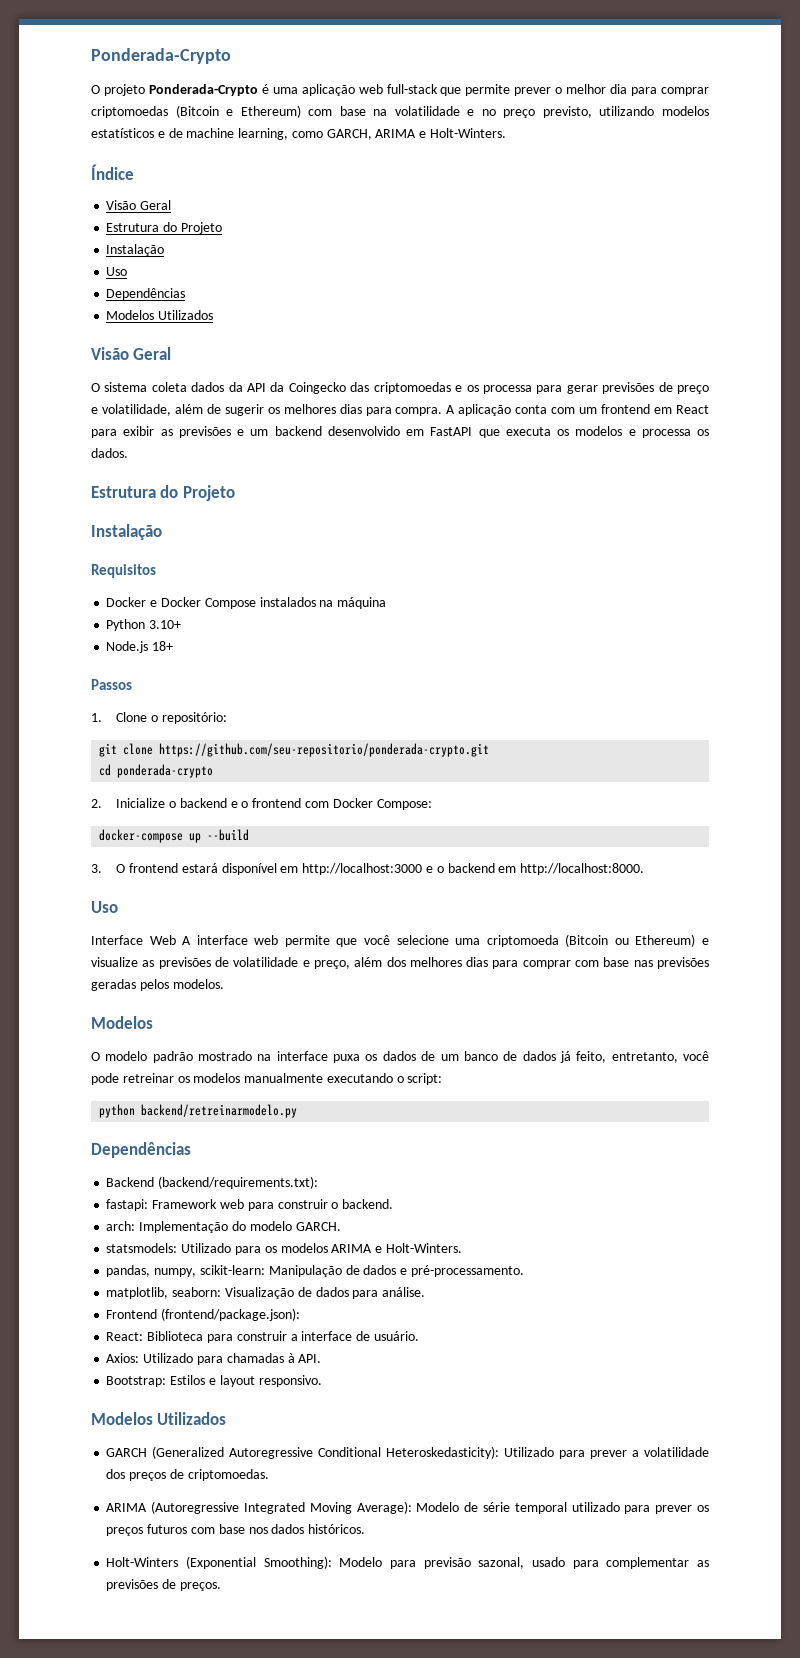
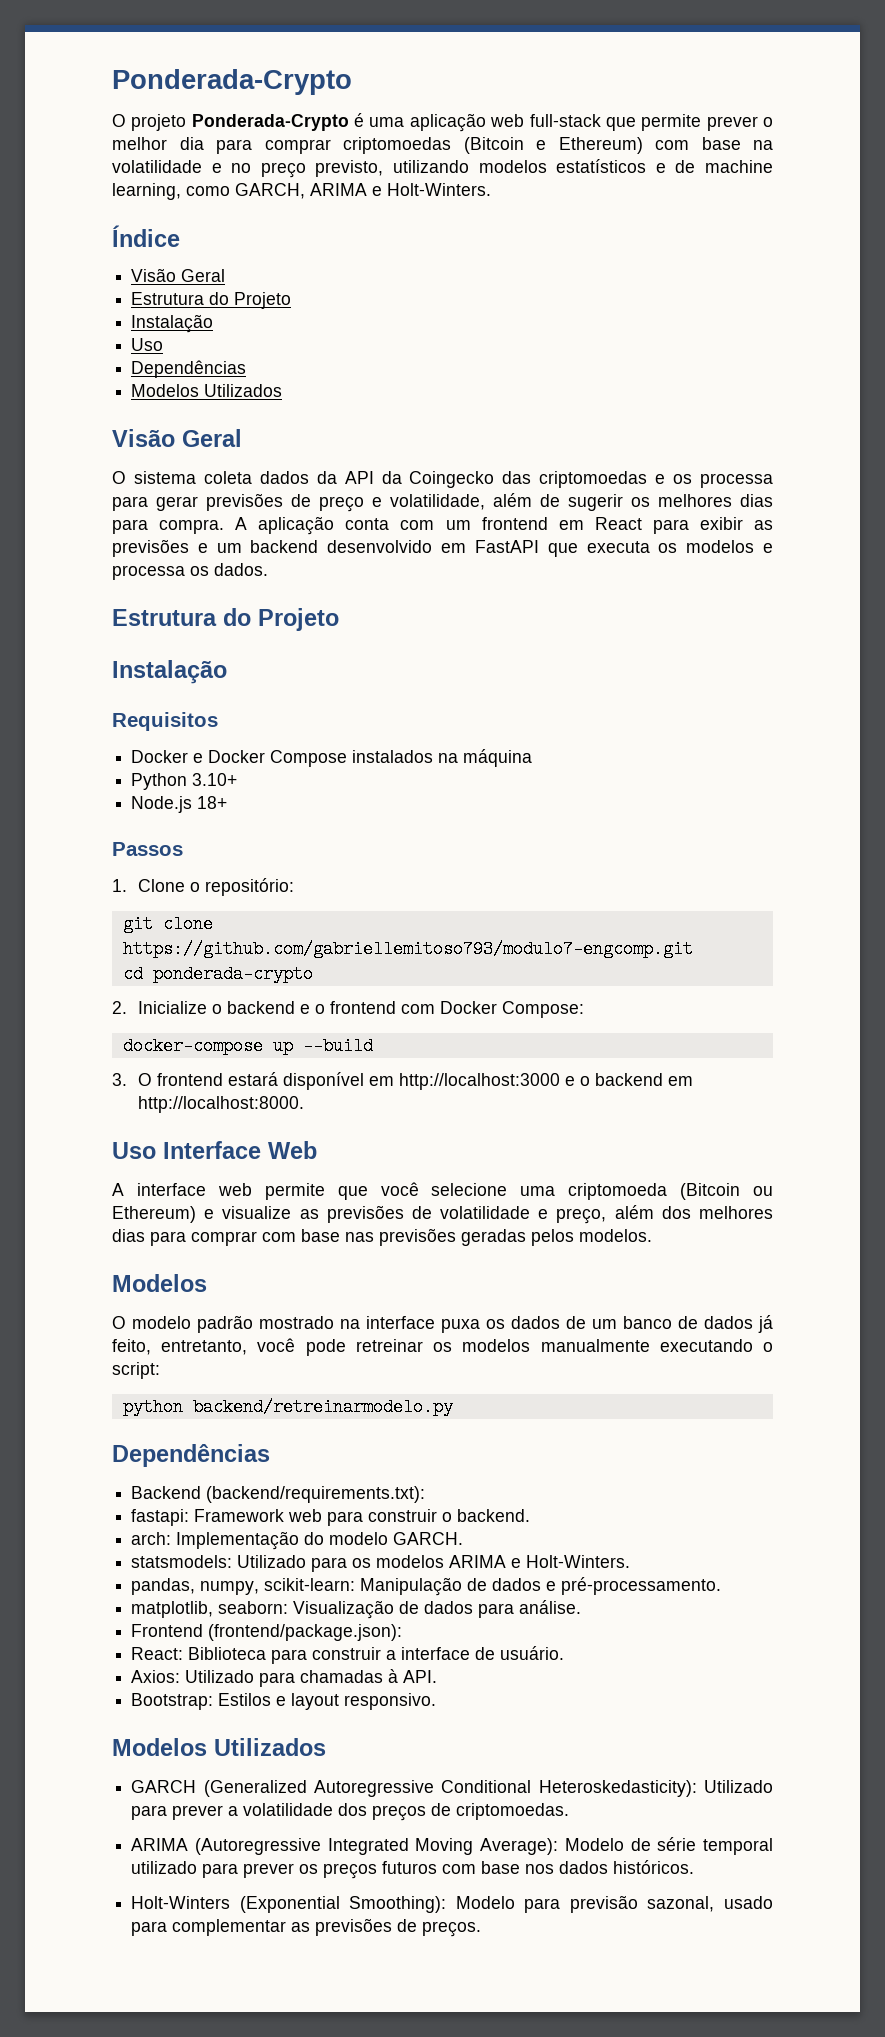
[159,743,490,757] https://github.com/seu-repositorio/ponderada-crypto.git -> [122,940,693,958] https://github.com/gabriellemitoso793/modulo7-engcomp.git
(118, 907) // -> (156, 1150) none
(176, 940) none -> (317, 1150) //

